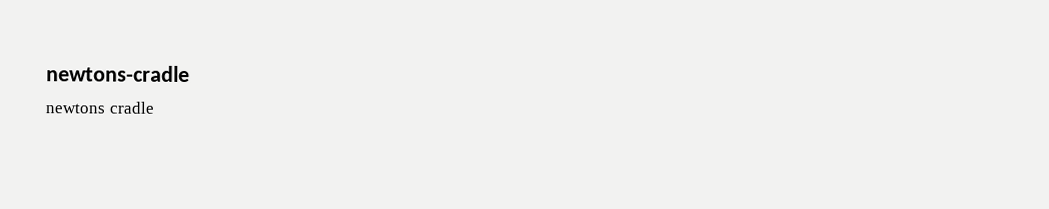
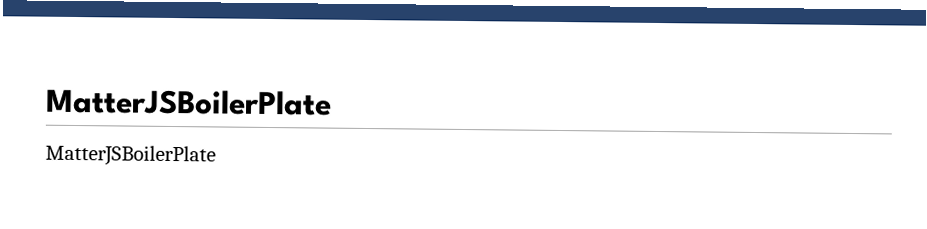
[46,65,190,83] [45,101,155,114] newtons-cradle // newtons cradle -> [45,88,332,116] [45,144,216,167] MatterJSBoilerPlate // MatterJSBoilerPlate

